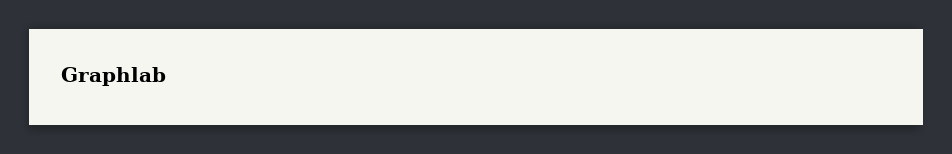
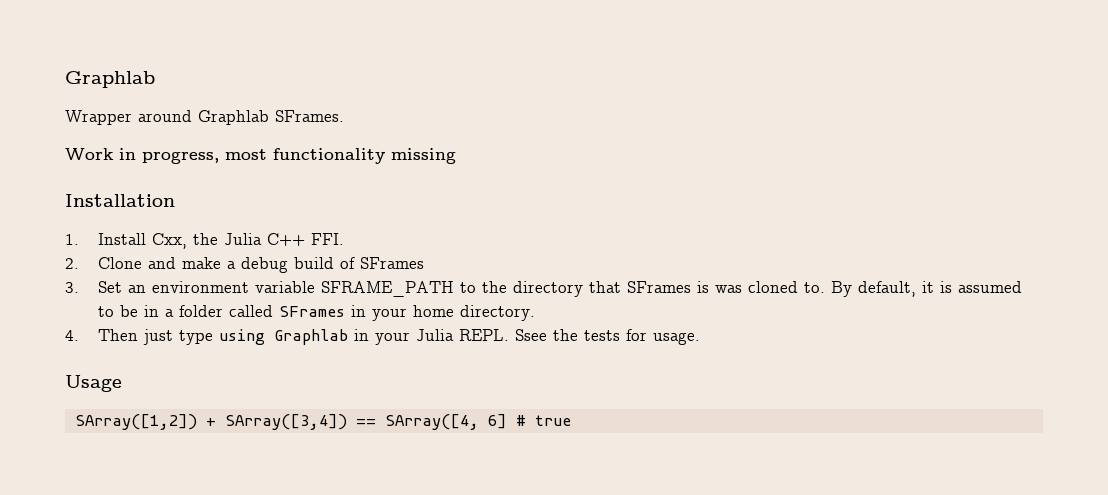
[61,67,166,86] Graphlab -> [65,71,155,88] [65,110,344,125] [65,148,456,164] [65,194,175,207] [65,233,344,249] [65,257,424,273] [65,281,1022,297] [97,305,535,321] [65,329,700,345] [65,375,122,392] [74,414,571,430] Graphlab // Wrapper around Graphlab SFrames. // Work in progress, most functionality missing // Installation // 1. Install Cxx, the Julia C++ FFI. // 2. Clone and make a debug build of SFrames // 3. Set an environment variable SFRAME_PATH to the directory that SFrames is was cloned to. By default, it is assumed to be in a folder called SFrames in your home directory. // 4. Then just type using Graphlab in your Julia REPL. Ssee the tests for usage. // Usage // SArray([1,2]) + SArray([3,4]) == SArray([4, 6] # true

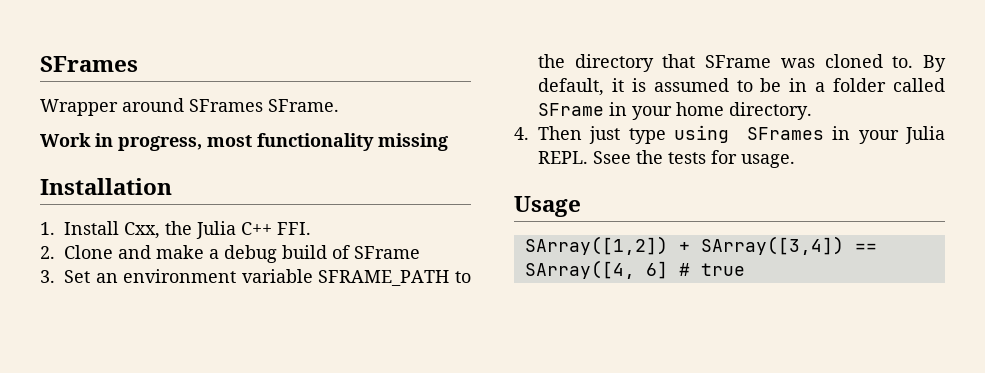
[65,71,155,88] Graphlab -> [40,56,138,72] SFrames
[198,110,344,125] Graphlab SFrames. -> [189,99,339,112] SFrames SFrame.
[359,257,424,269] SFrames -> [354,246,420,259] SFrame
[626,281,709,293] SFrames is -> [705,55,772,68] SFrame
[278,306,345,317] SFrames -> [538,103,604,116] SFrame
[273,329,348,345] Graphlab -> [747,127,825,140] SFrames

